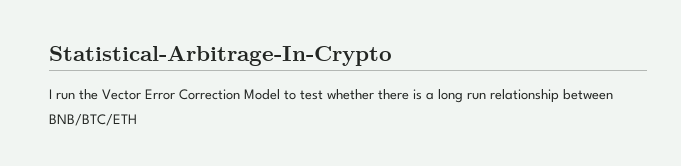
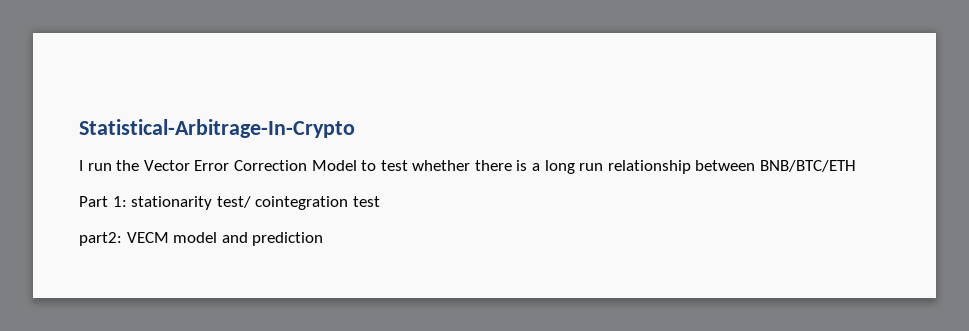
(137, 120) none -> [79,196,380,210] [79,232,324,246] // Part 1: stationarity test/ cointegration test // part2: VECM model and prediction

